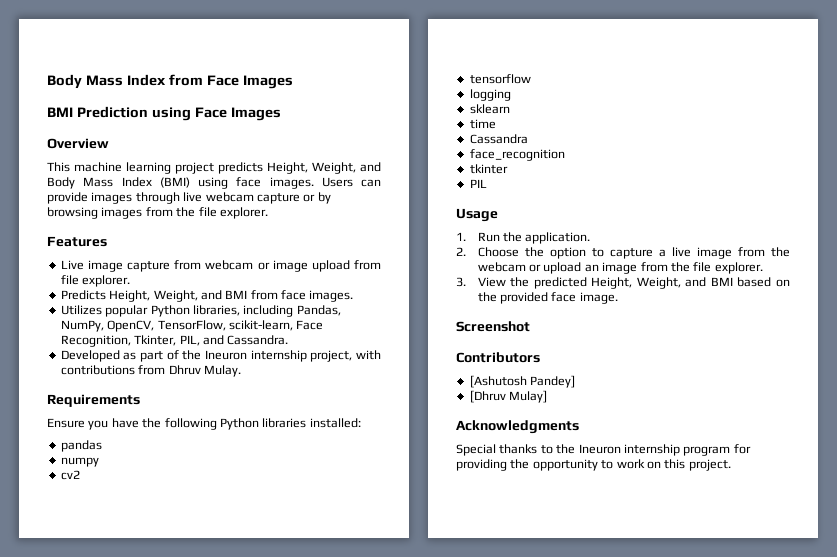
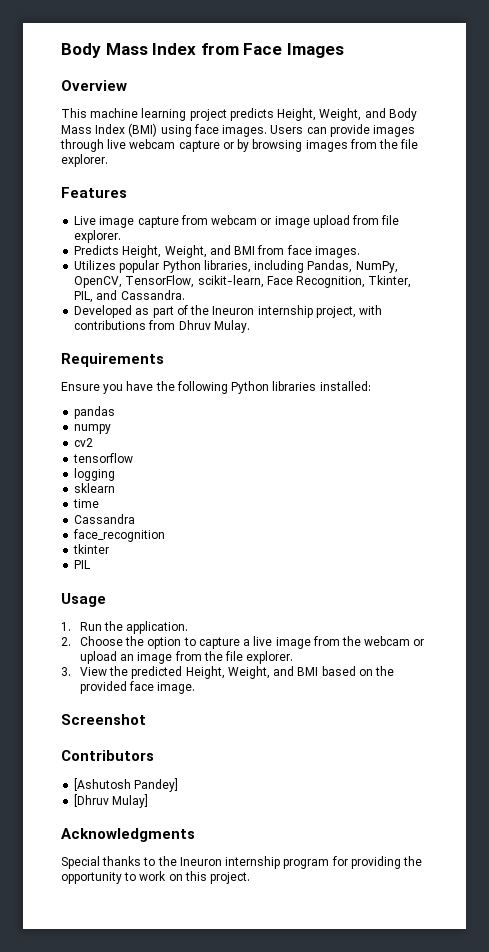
[47,106,281,121] // BMI Prediction using Face Images -> (344, 50) none

